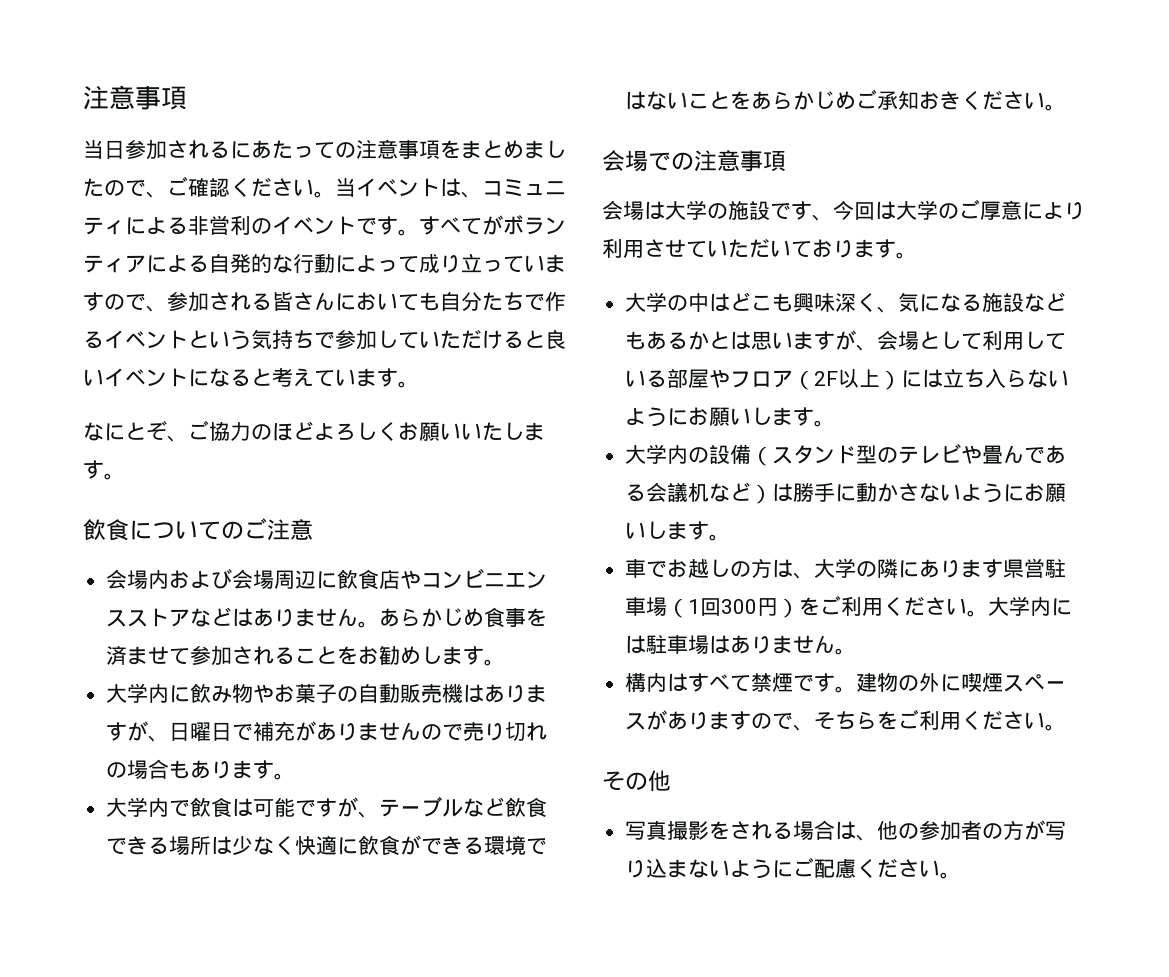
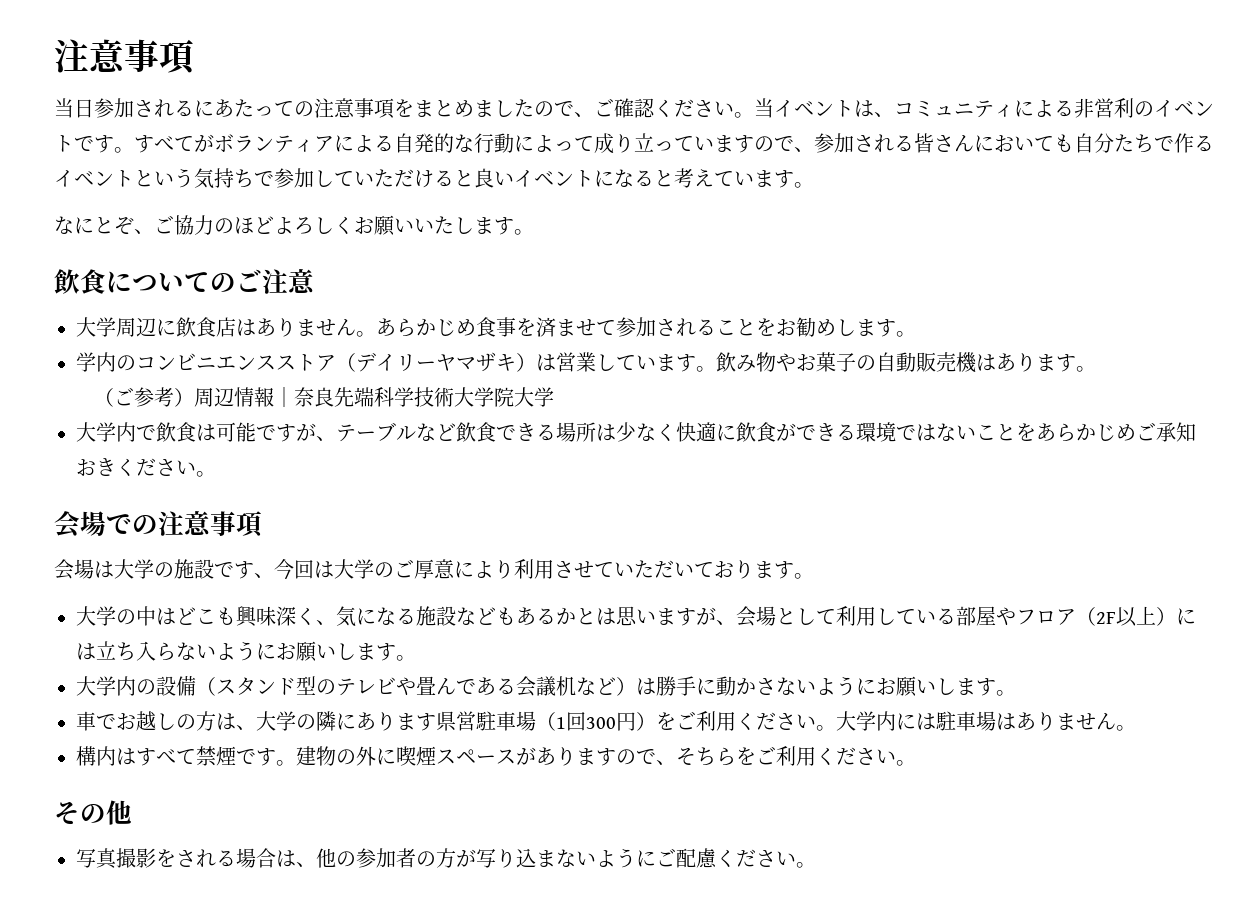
[106,569,548,590] [106,607,233,627] 会場内および会場周辺に飲食店やコンビニエンスストアなど -> [76,317,236,337] 大学周辺に飲食店
[106,683,191,703] 大学内に -> [76,352,716,372] 学内のコンビニエンスストア（デイリーヤマザキ）は営業しています。
[127,721,548,742] [106,759,296,780] が、日曜日で補充がありませんので売り切れの場合もあります。 -> [1076,366,1096,372] [93,387,554,408] 。 // （ご参考）周辺情報｜奈良先端科学技術大学院大学

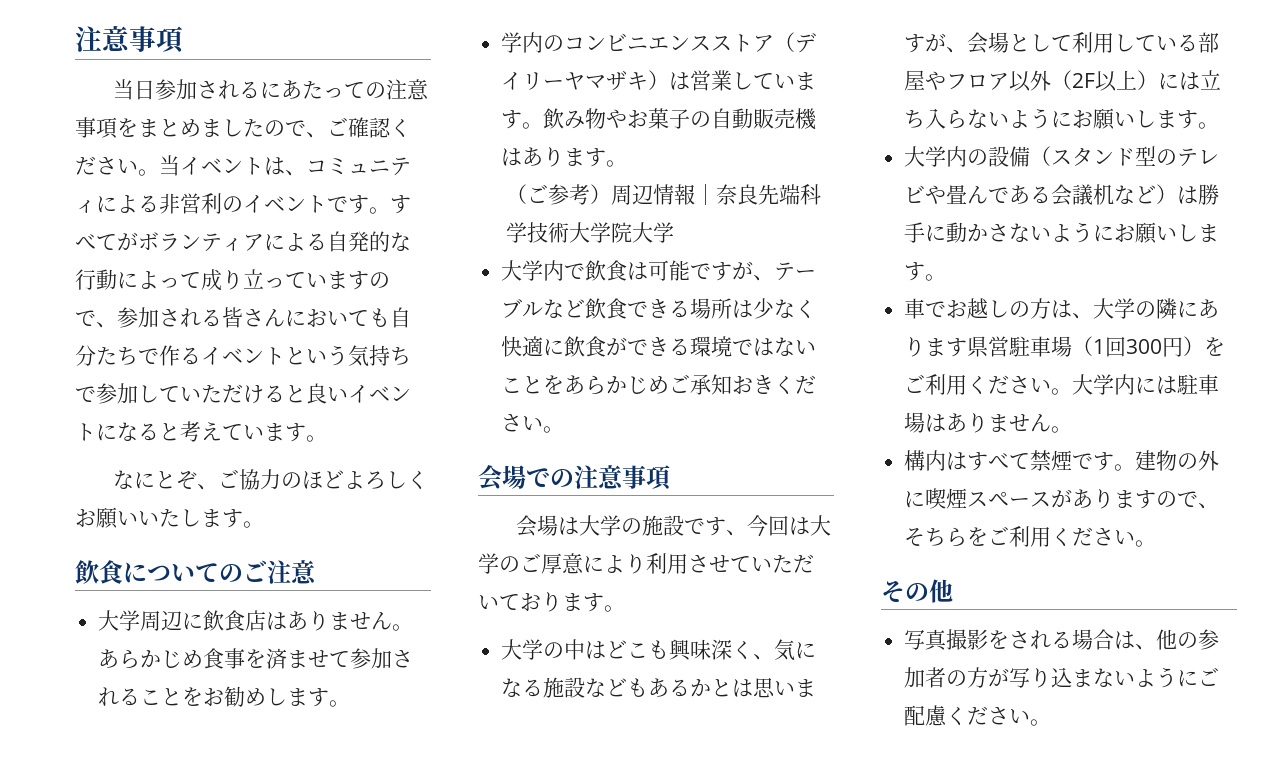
(1076, 617) none -> [1009,70,1052,92] 以外

